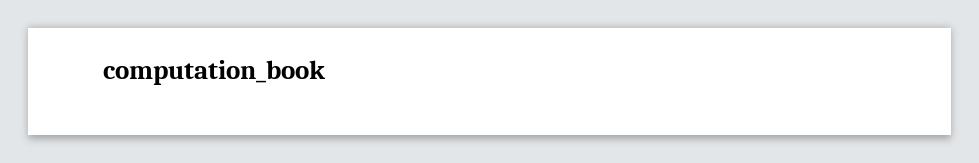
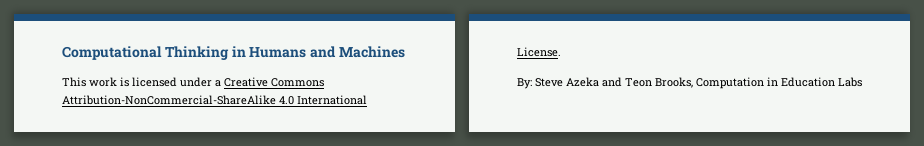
[103,60,326,85] computation_book -> [62,46,405,60] [62,77,324,87] [62,95,367,105] [517,47,561,57] [517,77,862,89] Computational Thinking in Humans and Machines // This work is licensed under a Creative Commons Attribution-NonCommercial-ShareAlike 4.0 International License. // By: Steve Azeka and Teon Brooks, Computation in Education Labs

